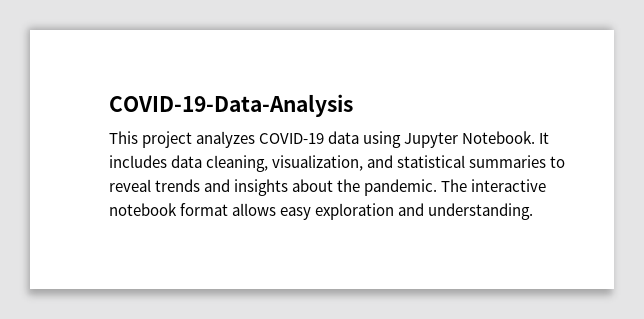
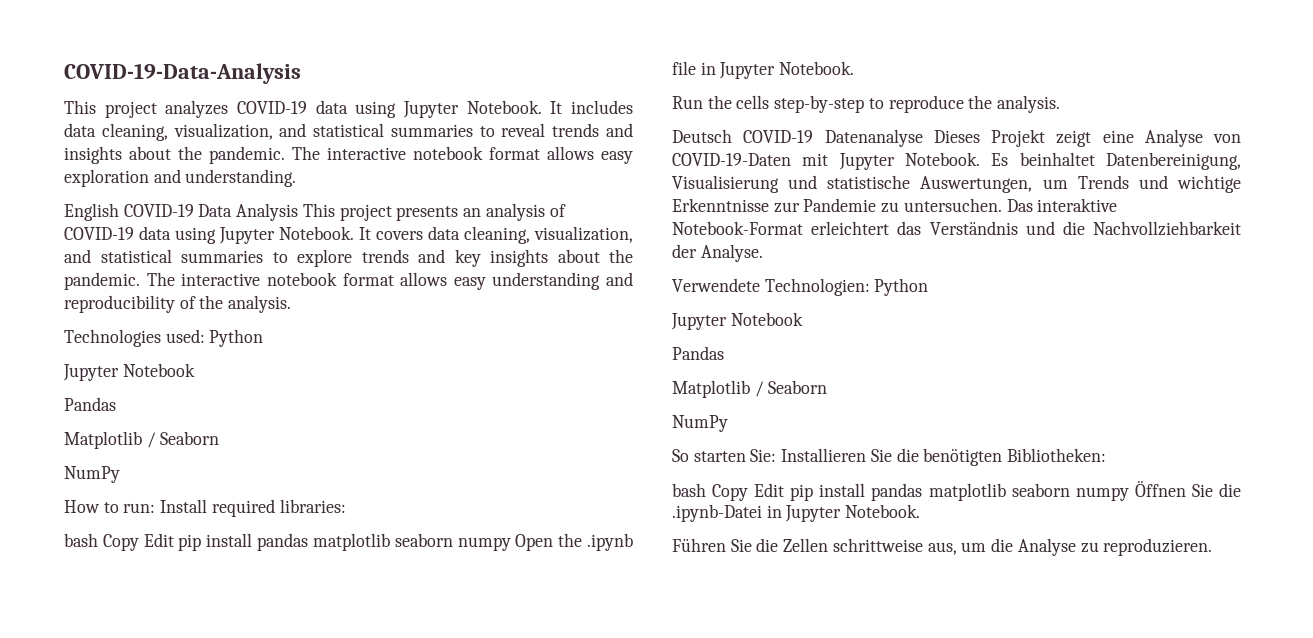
(534, 211) none -> [64,203,566,221] [64,226,633,244] [64,249,633,267] [64,272,633,290] [64,295,292,313] [64,329,264,347] [63,363,195,381] [64,397,116,411] [64,431,220,449] [64,466,120,483] [64,499,346,517] [64,533,633,551] [672,61,855,79] [672,95,1061,113] [672,129,1241,147] [672,152,1241,170] [672,175,1241,193] [672,198,1118,213] [672,221,1241,236] [672,244,763,262] [672,278,929,296] [671,312,803,330] [672,346,724,360] [672,380,828,398] [672,415,728,432] [672,448,1107,466] [672,481,1241,501] [672,504,921,522] [672,538,1213,556] // English COVID-19 Data Analysis This project presents an analysis of COVID-19 data using Jupyter Notebook. It covers data cleaning, visualization, and statistical summaries to explore trends and key insights about the pandemic. The interactive notebook format allows easy understanding and reproducibility of the analysis. // Technologies used: Python // Jupyter Notebook // Pandas // Matplotlib / Seaborn // NumPy // How to run: Install required libraries: // bash Copy Edit pip install pandas matplotlib seaborn numpy Open the .ipynb file in Jupyter Notebook. // Run the cells step-by-step to reproduce the analysis. // Deutsch COVID-19 Datenanalyse Dieses Projekt zeigt eine Analyse von COVID-19-Daten mit Jupyter Notebook. Es beinhaltet Datenbereinigung, Visualisierung und statistische Auswertungen, um Trends und wichtige Erkenntnisse zur Pandemie zu untersuchen. Das interaktive Notebook-Format erleichtert das Verständnis und die Nachvollziehbarkeit der Analyse. // Verwendete Technologien: Python // Jupyter Notebook // Pandas // Matplotlib / Seaborn // NumPy // So starten Sie: Installieren Sie die benötigten Bibliotheken: // bash Copy Edit pip install pandas matplotlib seaborn numpy Öffnen Sie die .ipynb-Datei in Jupyter Notebook. // Führen Sie die Zellen schrittweise aus, um die Analyse zu reproduzieren.

